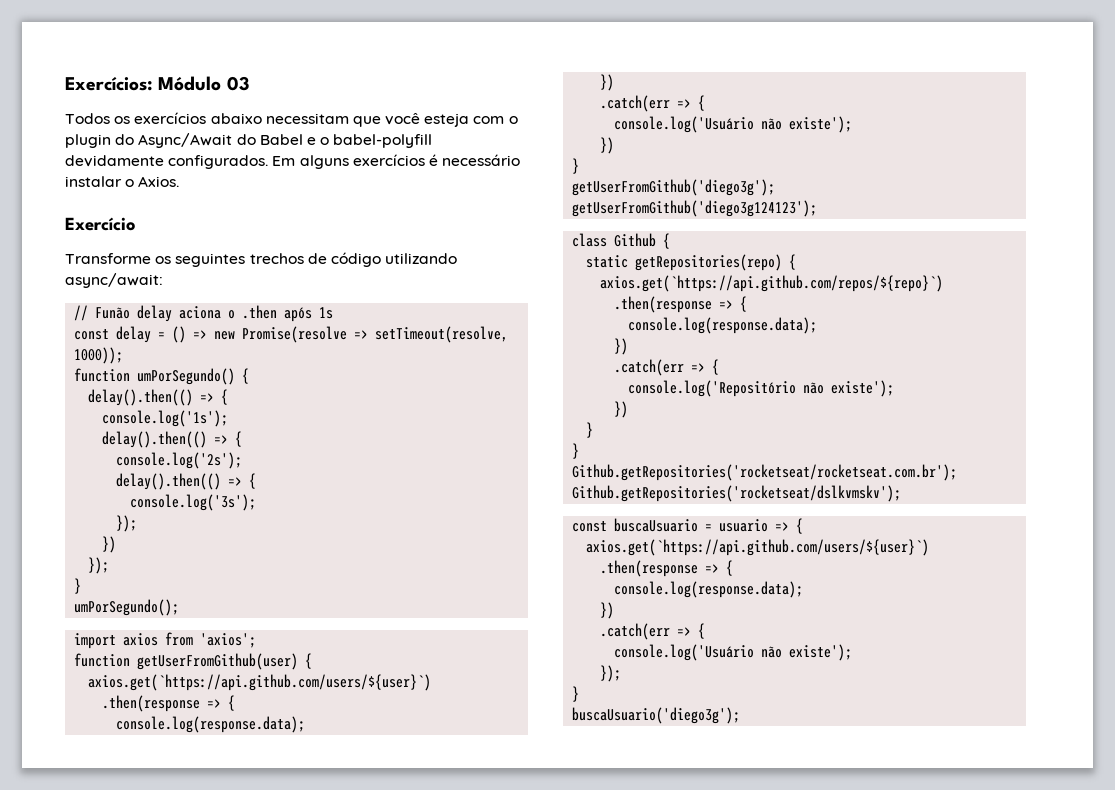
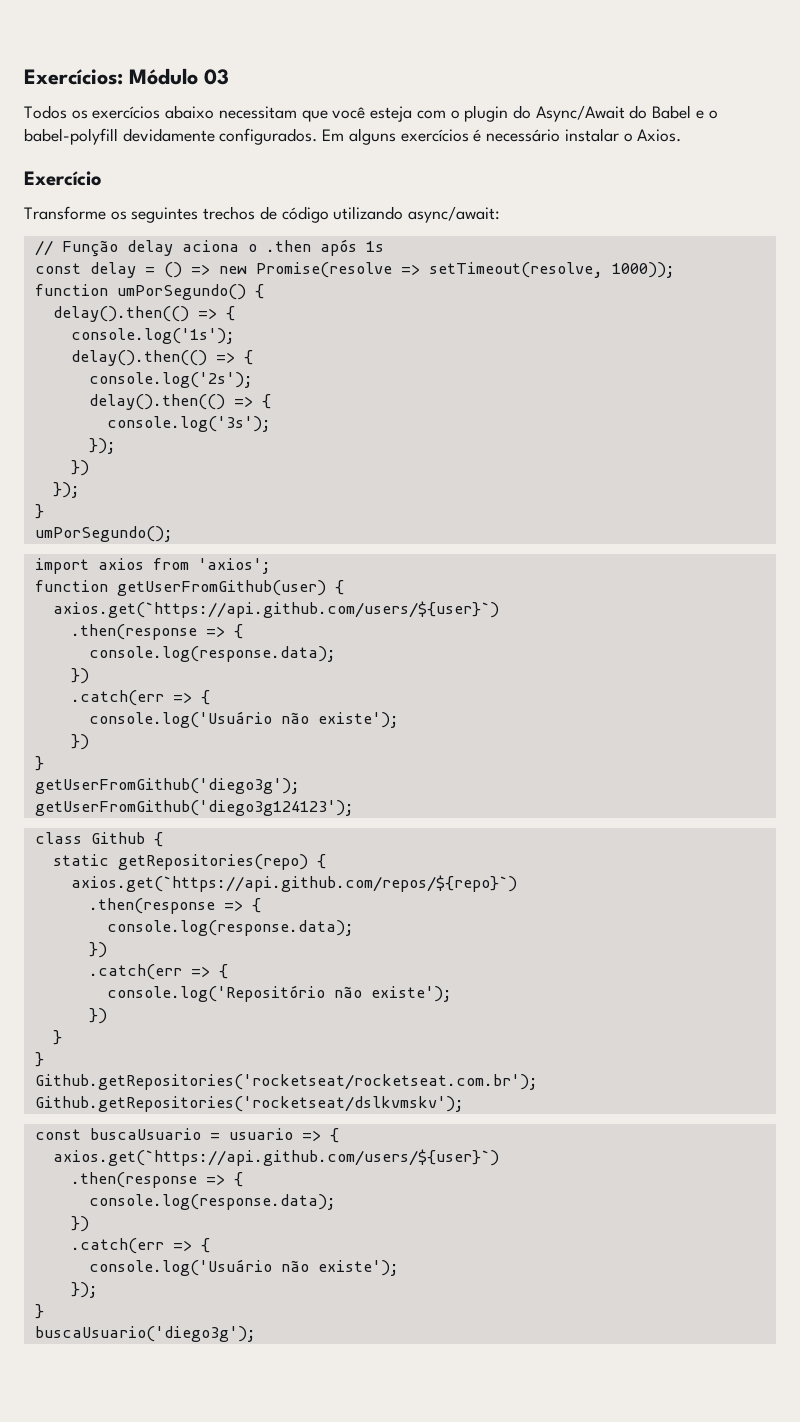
[95,307,131,319] Funão -> [61,240,118,257] Função

